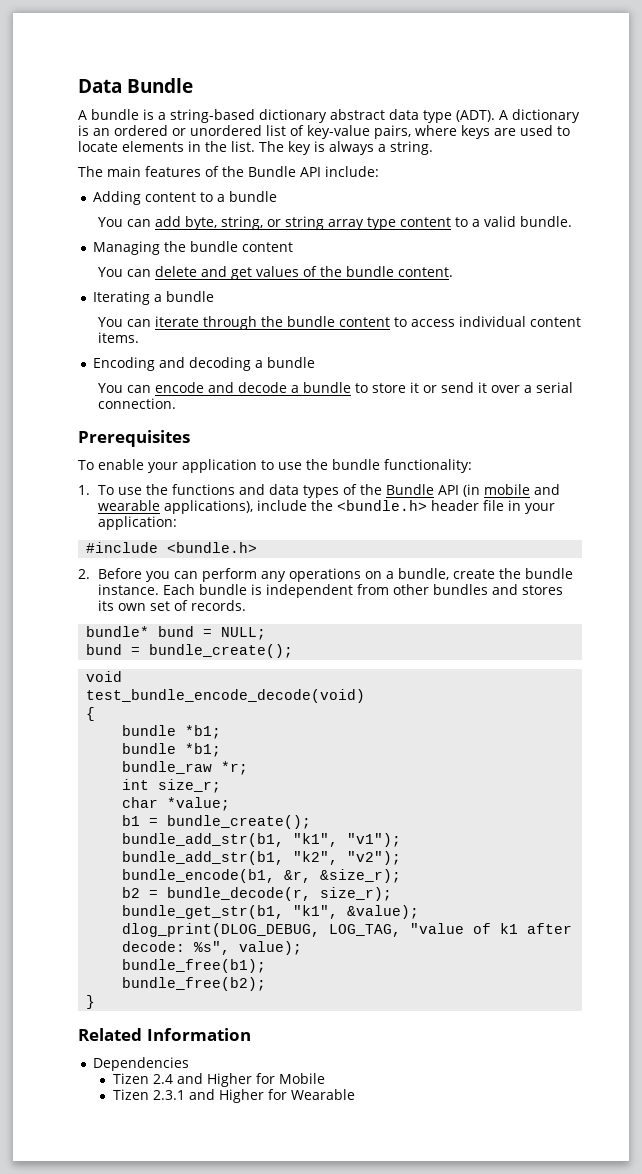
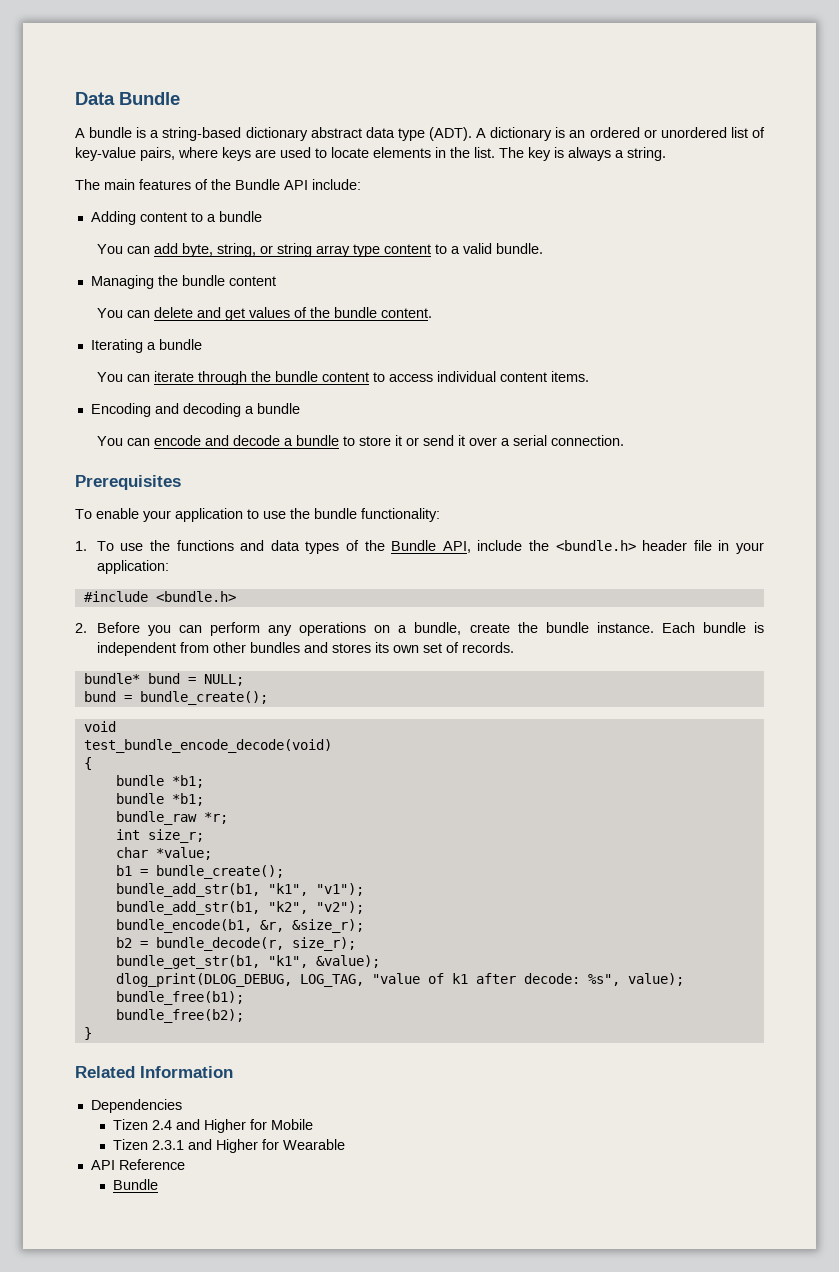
[437,484,560,497] [97,500,253,514] API (in mobile and wearable applications), -> [442,541,471,553] API,
(355, 1094) none -> [90,1159,185,1170] [112,1179,158,1190] // API Reference // Bundle

